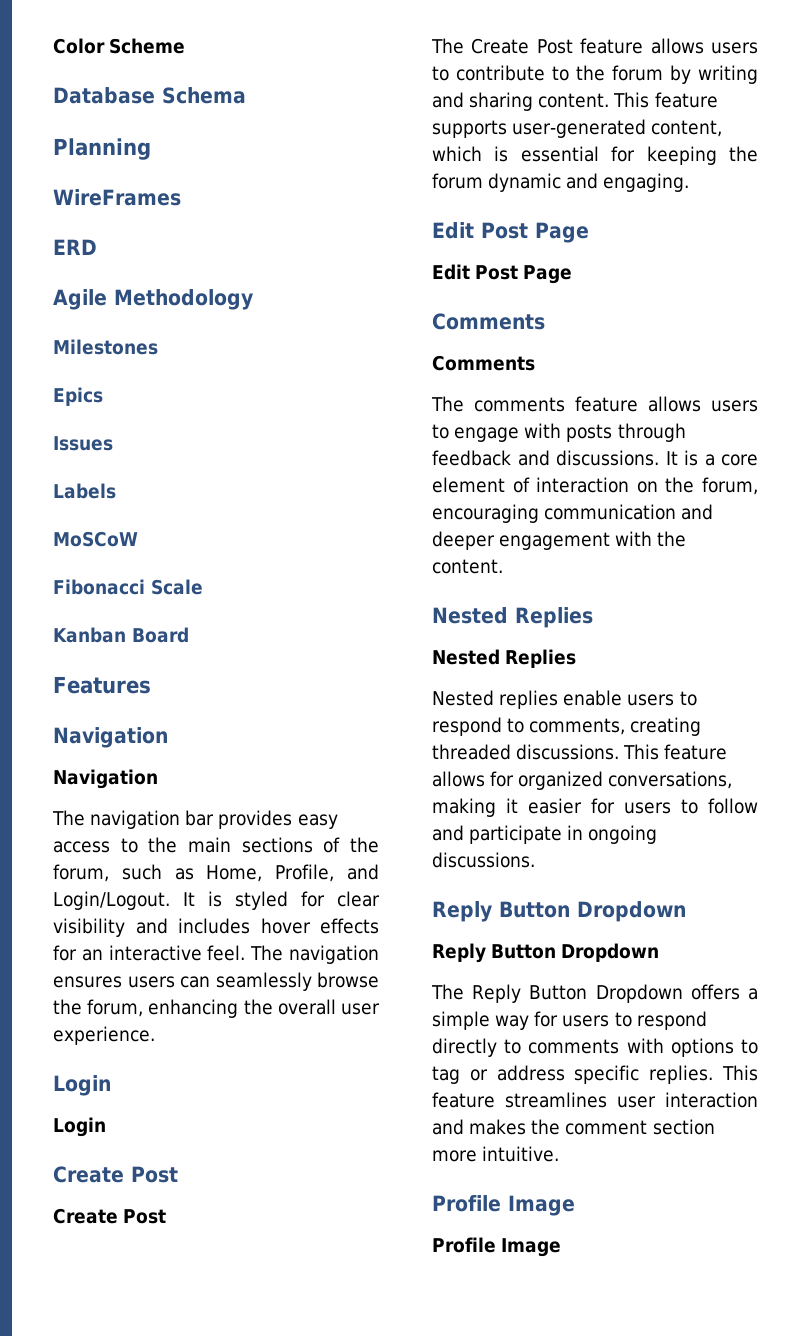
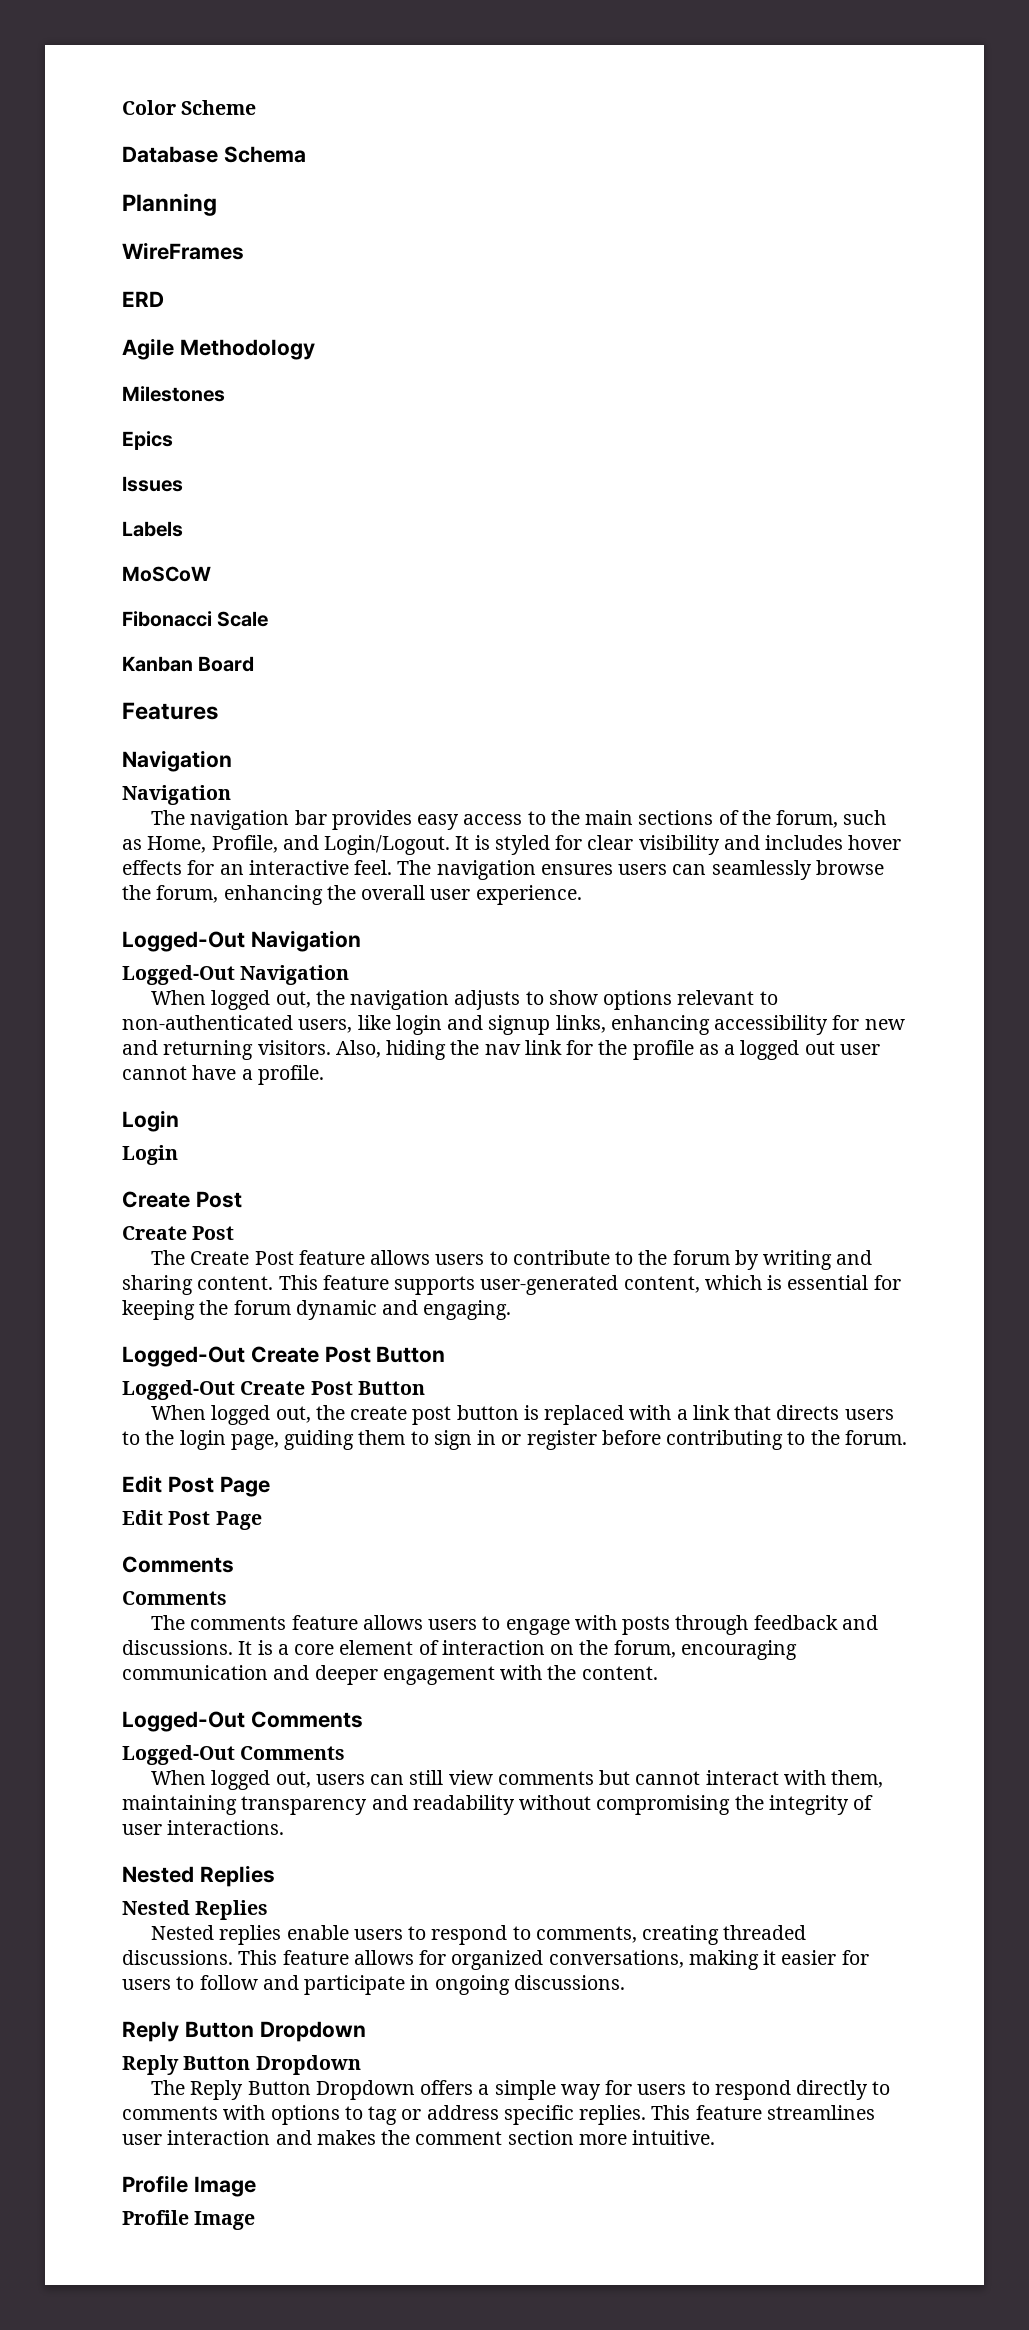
(155, 1035) none -> [122,930,361,952] [122,965,350,985] [151,990,778,1010] [122,1015,905,1035] [122,1040,880,1060] [122,1065,324,1085] // Logged-Out Navigation // Logged-Out Navigation // When logged out, the navigation adjusts to show options relevant to non-authenticated users, like login and signup links, enhancing accessibility for new and returning visitors. Also, hiding the nav link for the profile as a logged out user cannot have a profile.
(690, 182) none -> [122,1346,446,1367] [122,1380,425,1400] [151,1405,894,1425] [122,1430,907,1450] // Logged-Out Create Post Button // Logged-Out Create Post Button // When logged out, the create post button is replaced with a link that directs users to the login page, guiding them to sign in or register before contributing to the forum.
(503, 566) none -> [122,1711,363,1732] [122,1745,346,1765] [151,1770,884,1790] [122,1795,874,1815] [122,1820,285,1835] // Logged-Out Comments // Logged-Out Comments // When logged out, users can still view comments but cannot interact with them, maintaining transparency and readability without compromising the integrity of user interactions.

